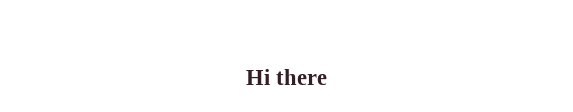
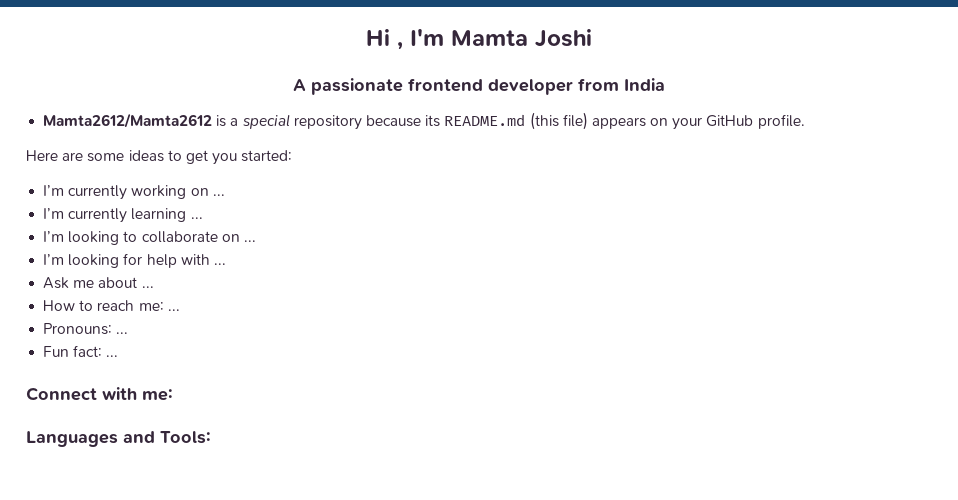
[276,69,328,85] there -> [397,29,592,50] [293,78,665,95] [43,112,805,130] [26,150,293,165] [43,185,225,200] [43,208,203,223] [43,231,256,245] [43,253,226,268] [43,277,154,289] [43,300,180,311] [43,323,129,335] [43,345,119,357] [26,387,173,401] [26,431,211,447] , I'm Mamta Joshi // A passionate frontend developer from India // Mamta2612/Mamta2612 is a special repository because its README.md (this file) appears on your GitHub profile. // Here are some ideas to get you started: // I’m currently working on ... // I’m currently learning ... // I’m looking to collaborate on ... // I’m looking for help with ... // Ask me about ... // How to reach me: ... // Pronouns: ... // Fun fact: ... // Connect with me: // Languages and Tools:

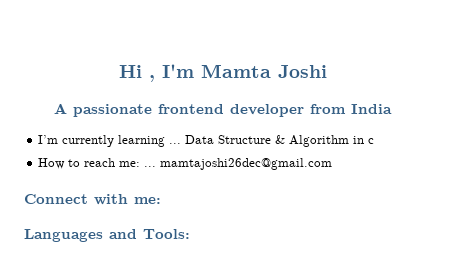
[43,112,805,130] [26,150,293,165] [43,185,225,200] [43,208,203,223] [43,231,256,245] [43,253,226,268] [43,277,154,289] Mamta2612/Mamta2612 is a special repository because its README.md (this file) appears on your GitHub profile. // Here are some ideas to get you started: // I’m currently working on ... // I’m currently learning ... // I’m looking to collaborate on ... // I’m looking for help with ... // Ask me about ... -> [38,135,375,147] I’m currently learning ... Data Structure & Algorithm in c
[43,323,129,335] [43,345,119,357] // Pronouns: ... // Fun fact: ... -> [160,158,333,170] mamtajoshi26dec@gmail.com

